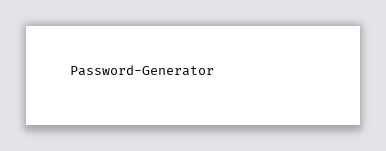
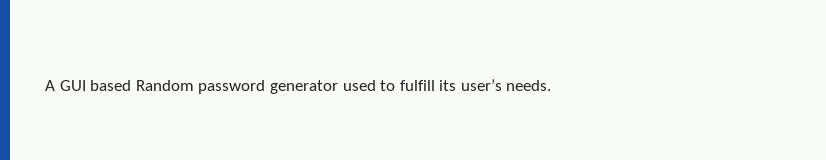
[70,65,214,76] Password-Generator -> [45,79,552,94] A GUI based Random password generator used to fulfill its user’s needs.

